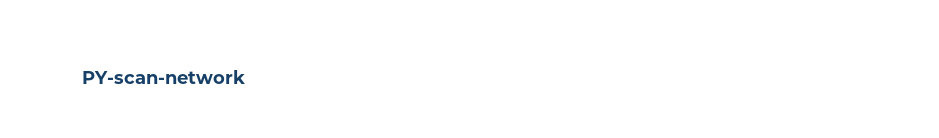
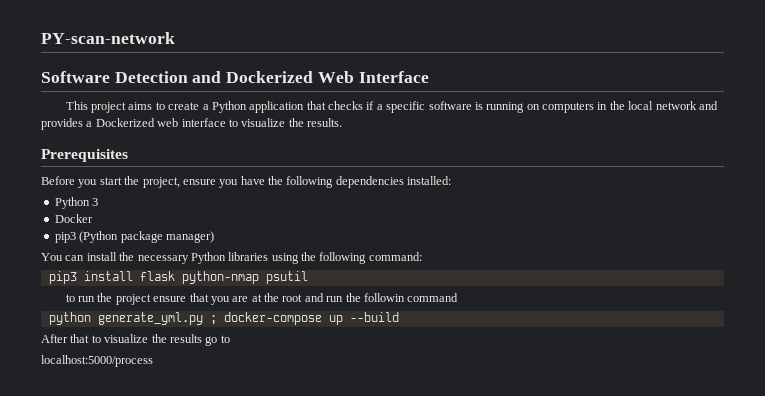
(245, 77) none -> [41,71,429,83] [65,101,718,113] [41,118,342,130] [41,149,128,162] [41,176,452,188] [54,197,99,209] [54,214,93,223] [54,231,214,243] [41,252,422,264] [48,271,308,284] [65,293,459,305] [48,312,399,325] [41,334,230,346] [41,355,153,367] // Software Detection and Dockerized Web Interface // This project aims to create a Python application that checks if a specific software is running on computers in the local network and provides a Dockerized web interface to visualize the results. // Prerequisites // Before you start the project, ensure you have the following dependencies installed: // Python 3 // Docker // pip3 (Python package manager) // You can install the necessary Python libraries using the following command: // pip3 install flask python-nmap psutil // to run the project ensure that you are at the root and run the followin command // python generate_yml.py ; docker-compose up --build // After that to visualize the results go to // localhost:5000/process

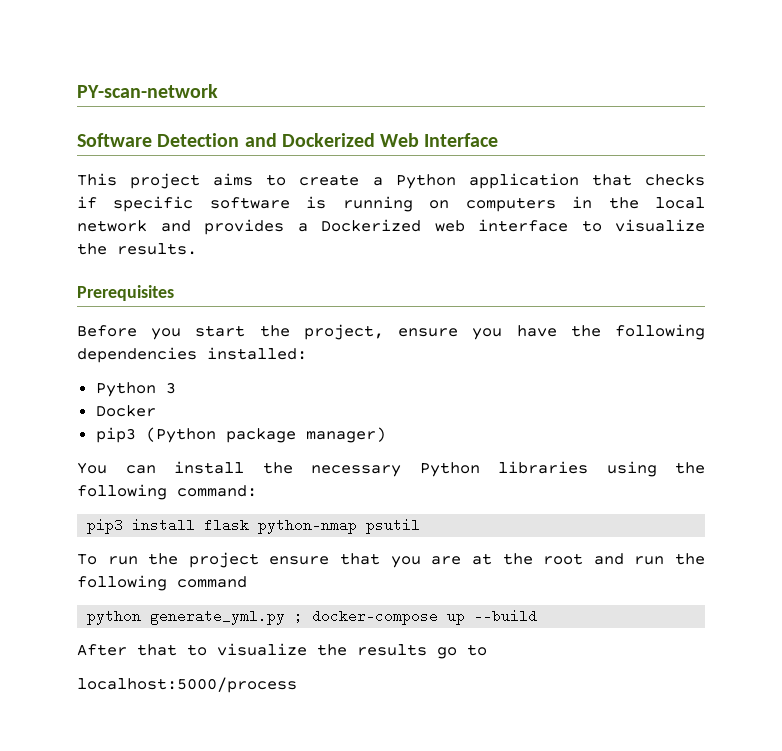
[376,104,383,110] a -> (97, 202) none
[65,294,75,302] to -> [77,554,97,565] To
[363,293,405,302] followin -> [77,575,167,591] following

